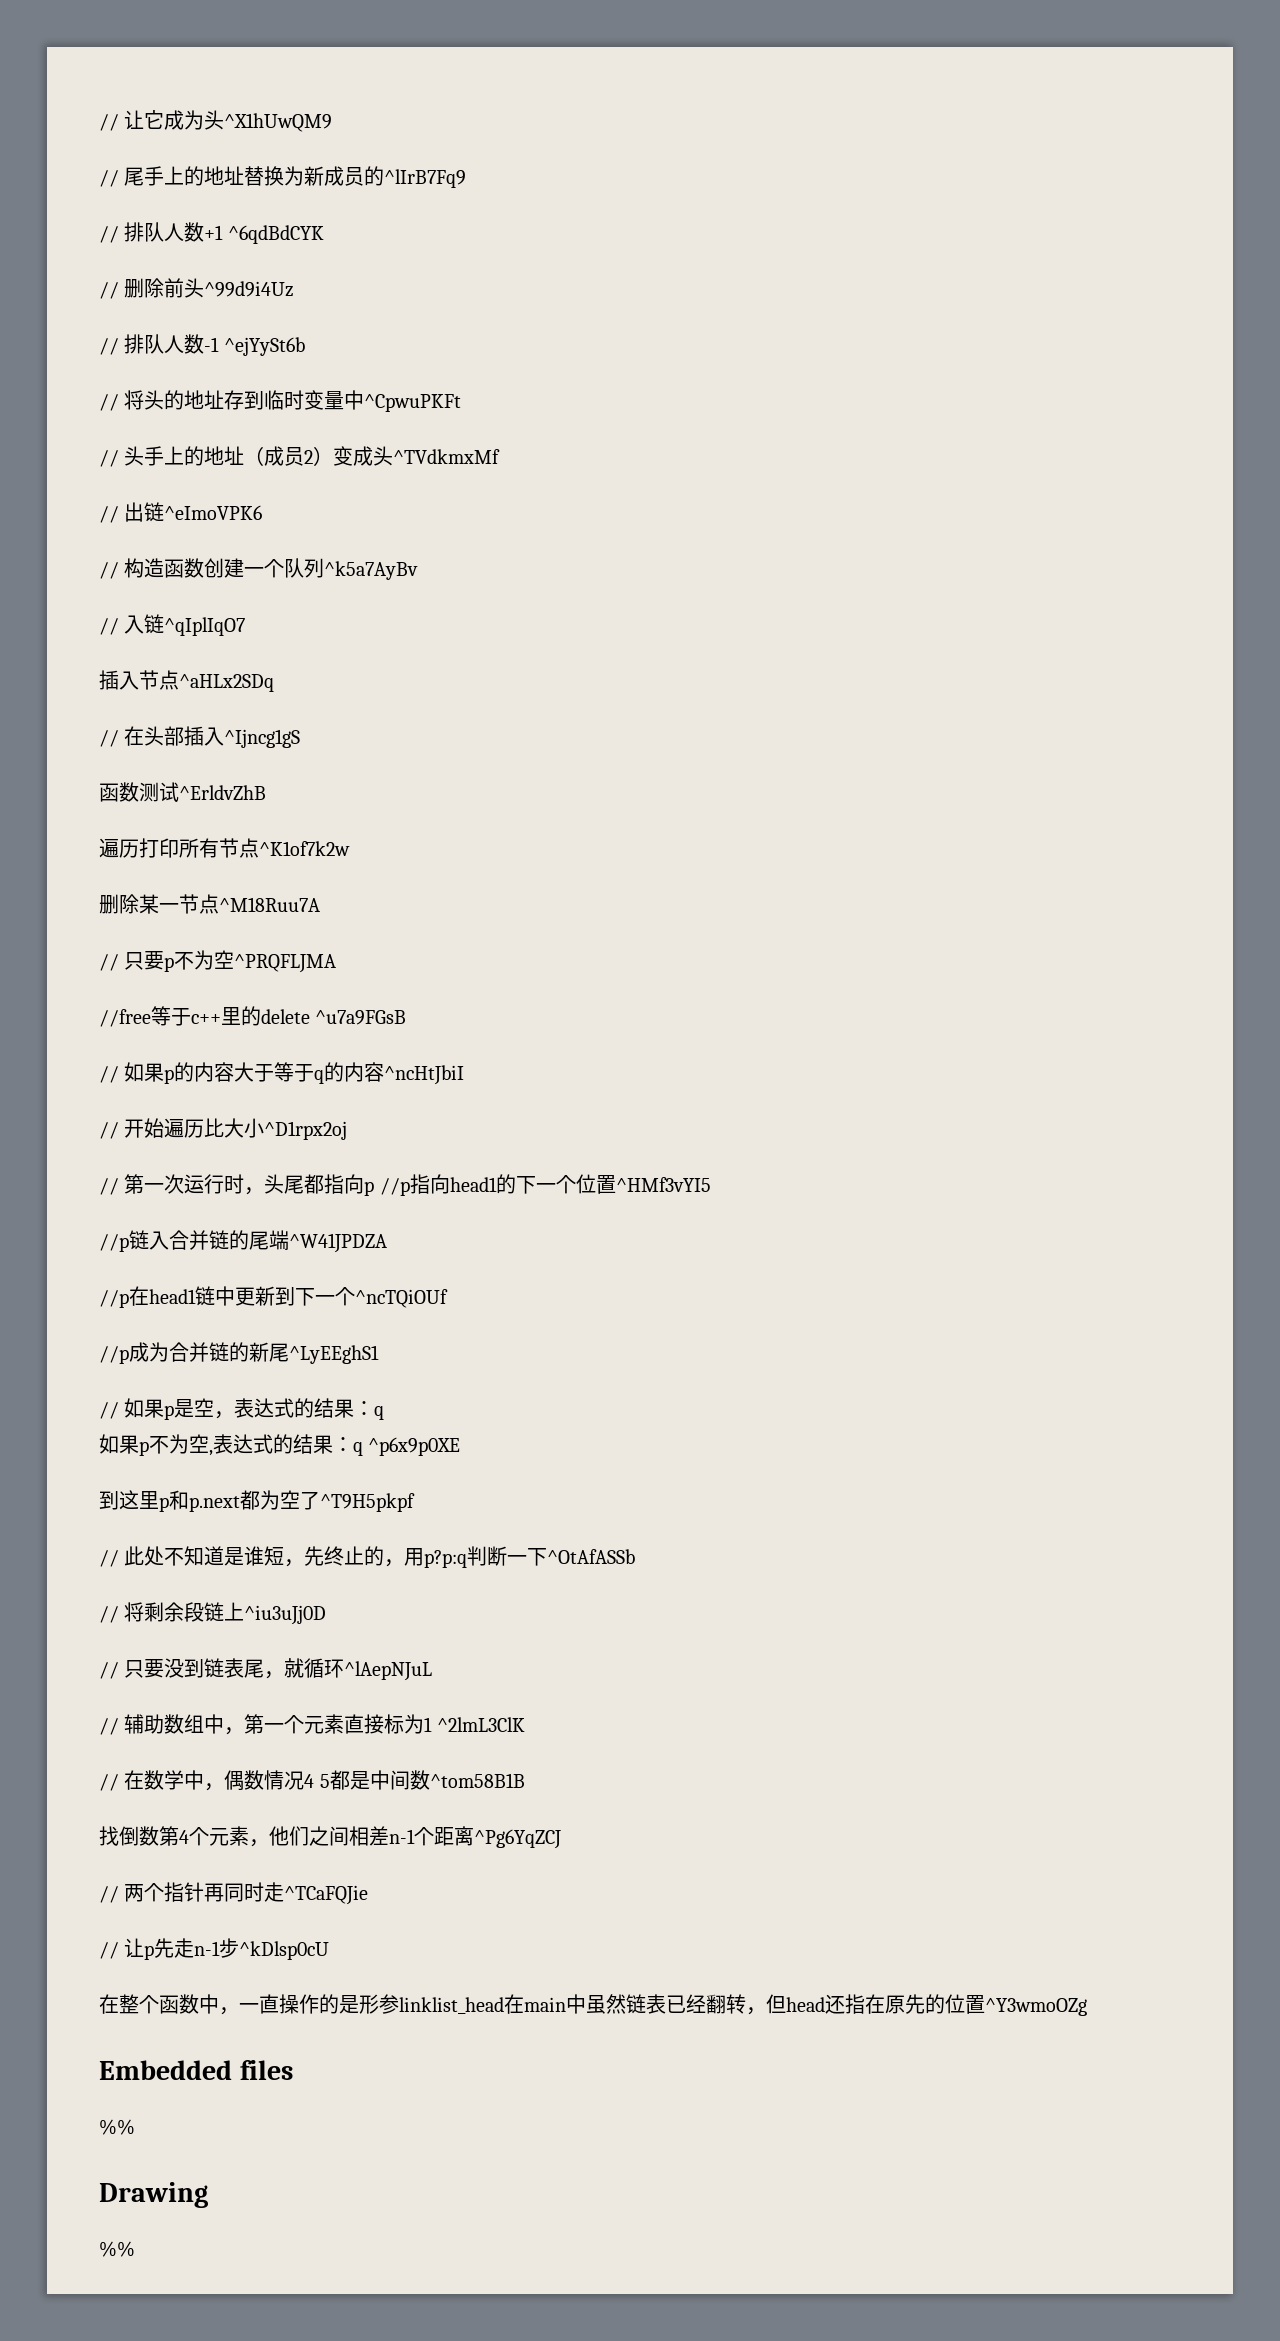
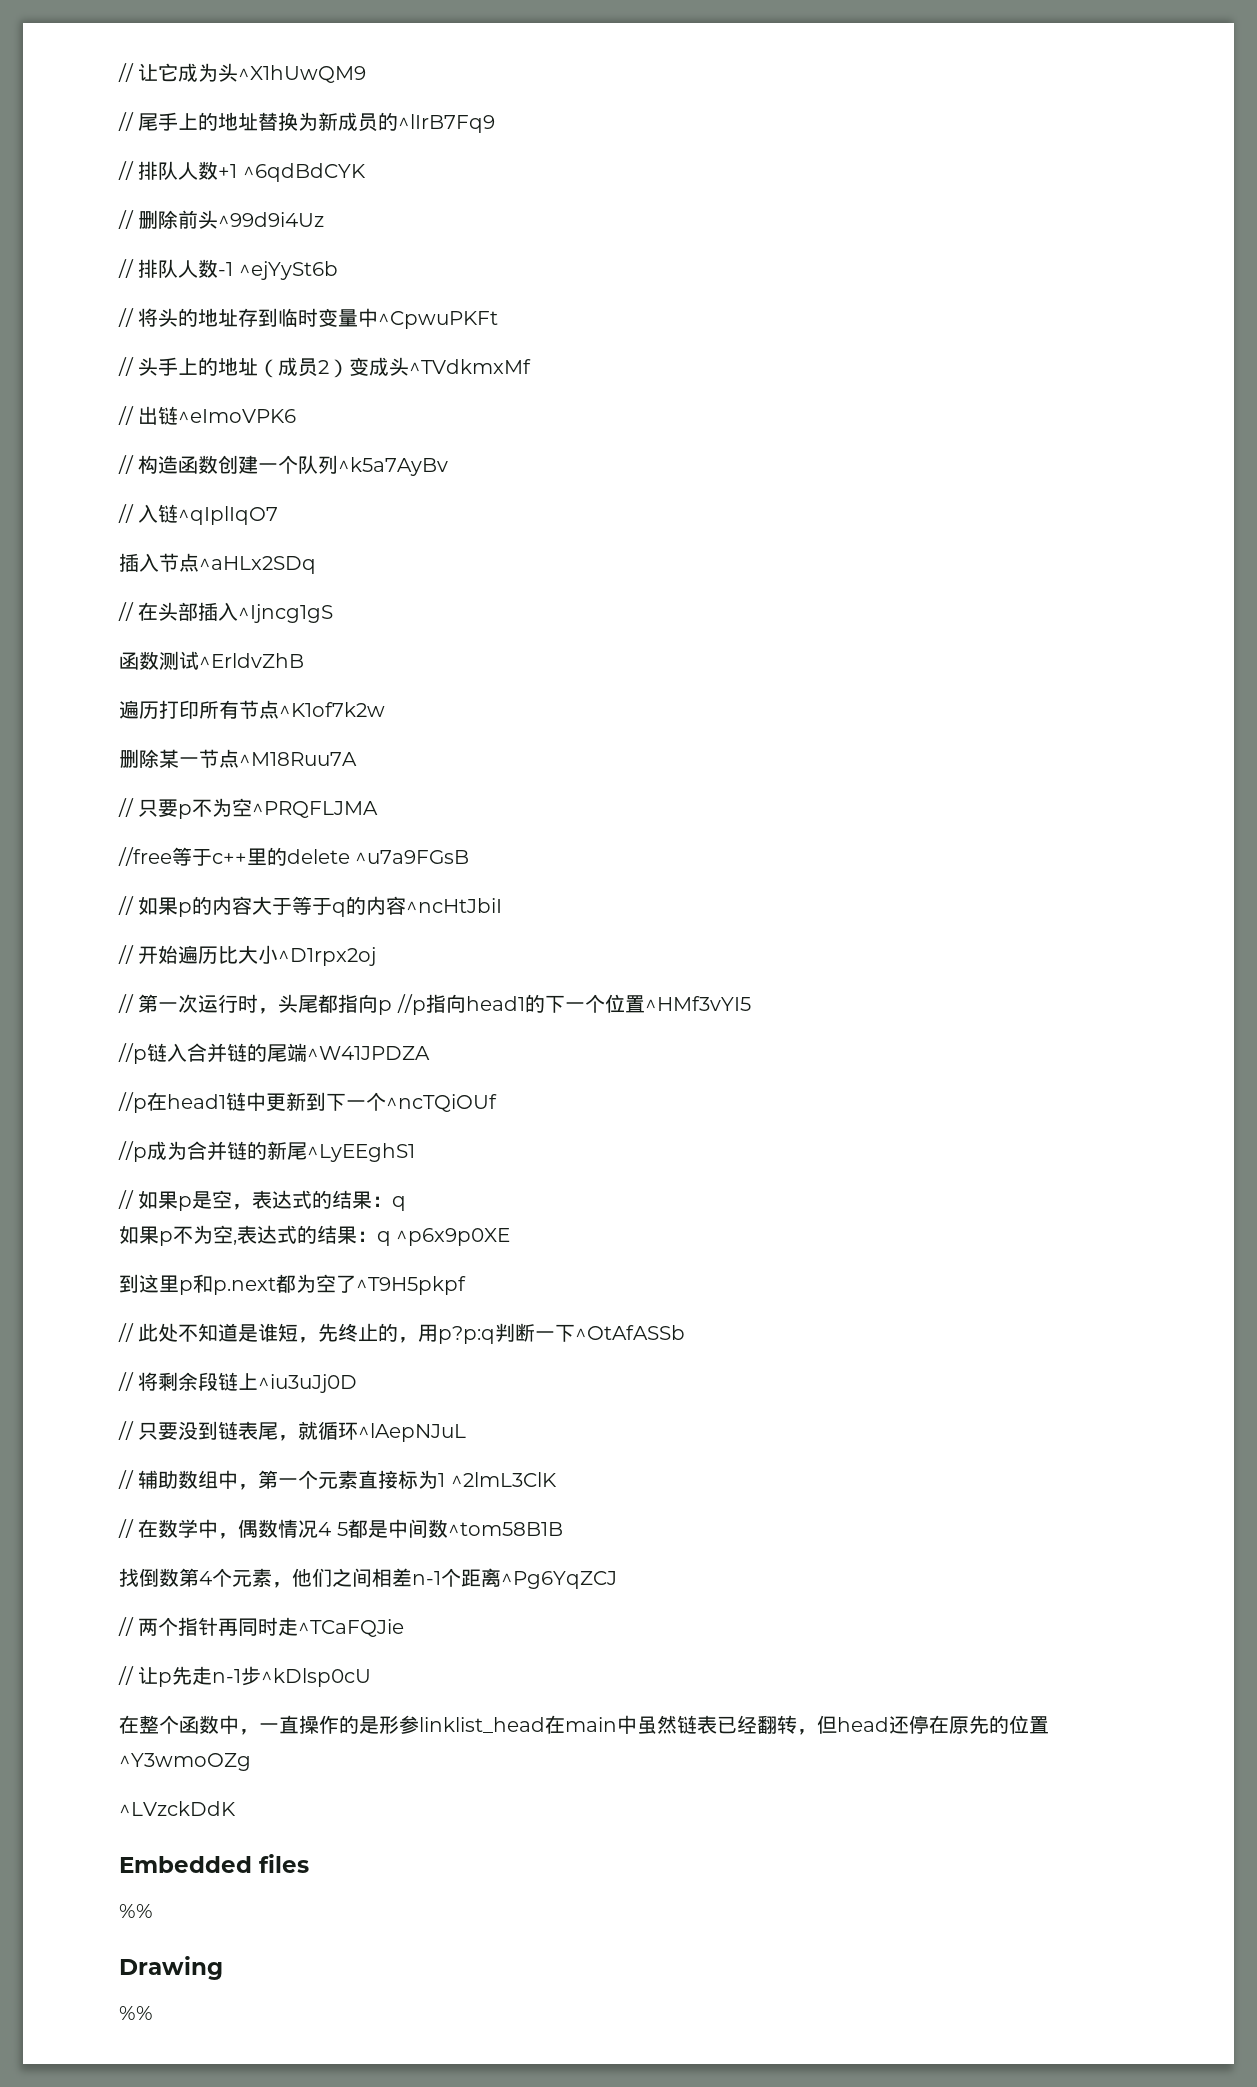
[845,1994,865,2014] 指 -> [909,1715,929,1734] 停
(1087, 2007) none -> [119,1801,236,1816] // ^LVzckDdK

